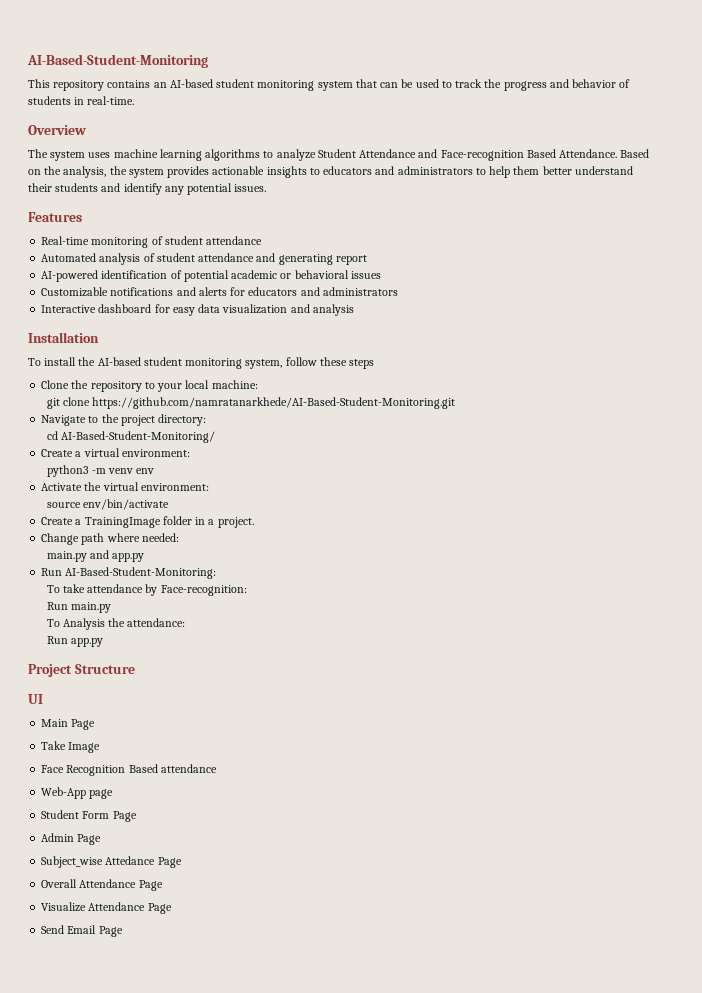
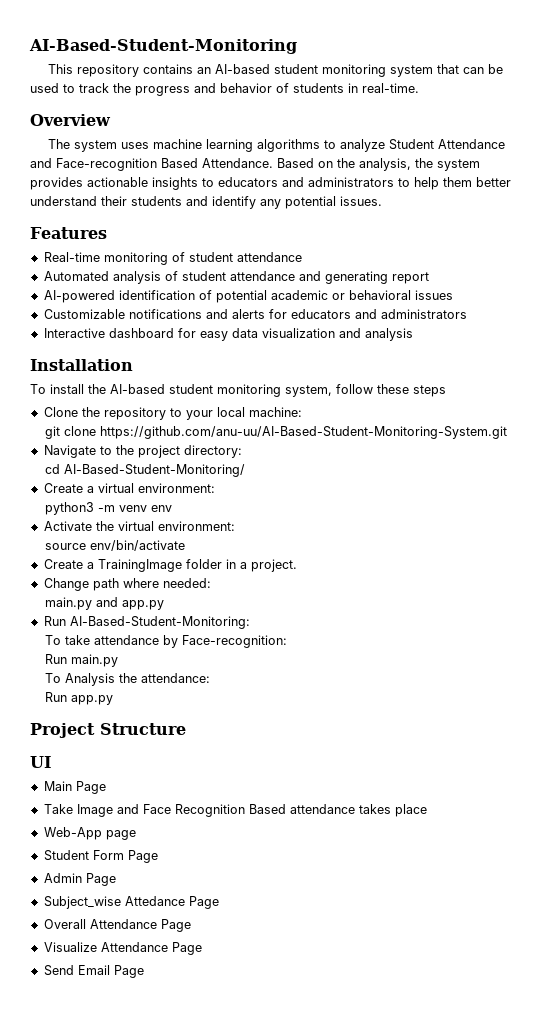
[92,397,456,409] https://github.com/namratanarkhede/AI-Based-Student-Monitoring.git -> [100,426,508,439] https://github.com/anu-uu/AI-Based-Student-Monitoring-System.git
(101, 747) // -> [116,804,139,814] and
(217, 768) none -> [358,804,427,817] takes place

